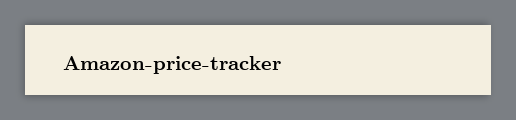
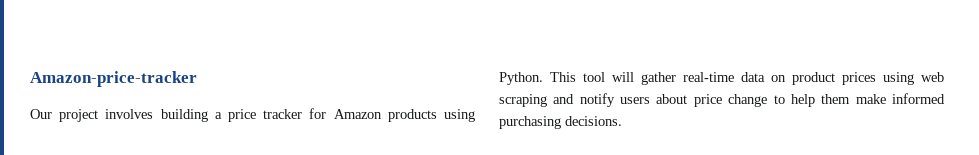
(281, 65) none -> [30,108,475,122] [499,72,944,85] [499,93,945,107] [499,116,622,129] // Our project involves building a price tracker for Amazon products using Python. This tool will gather real-time data on product prices using web scraping and notify users about price change to help them make informed purchasing decisions.

